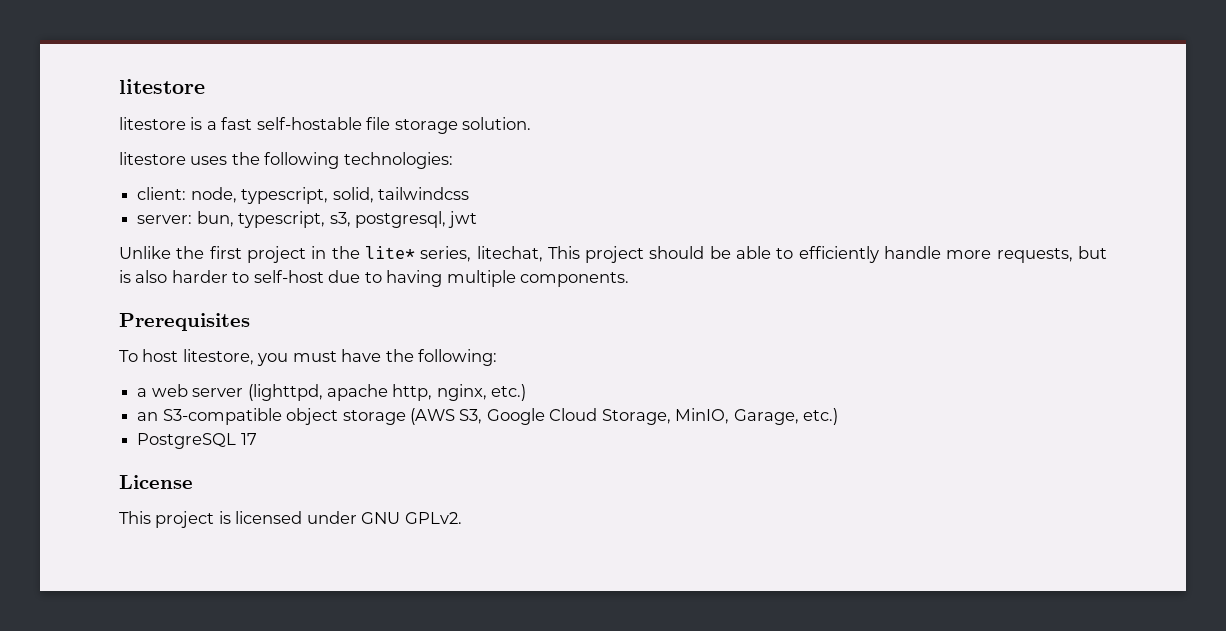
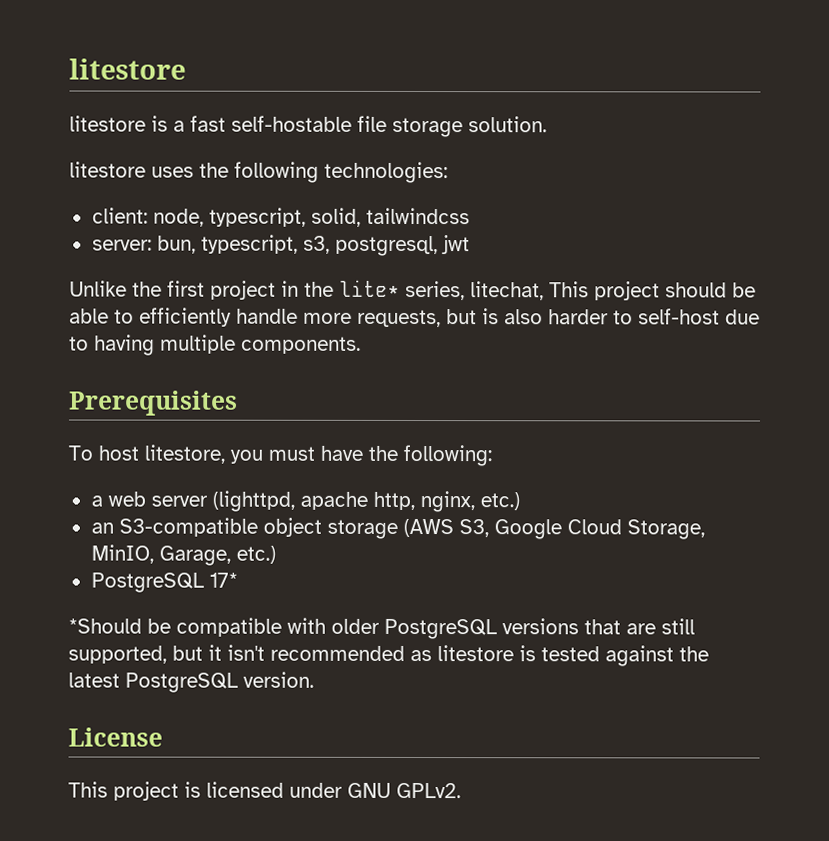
[240,433,257,445] 17 -> [208,572,238,588] [68,617,695,640] [68,644,709,667] [68,671,314,693] 17* // *Should be compatible with older PostgreSQL versions that are still supported, but it isn't recommended as litestore is tested against the latest PostgreSQL version.

